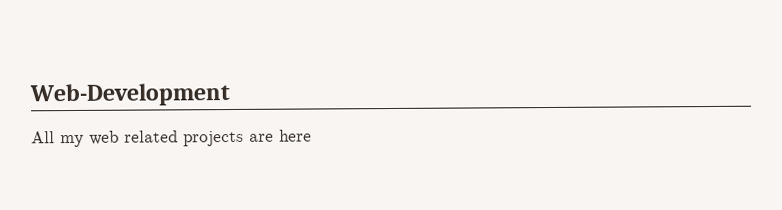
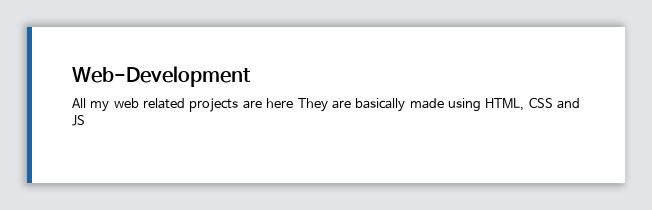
(312, 135) none -> [297,97,580,112] [72,115,85,126] They are basically made using HTML, CSS and JS

